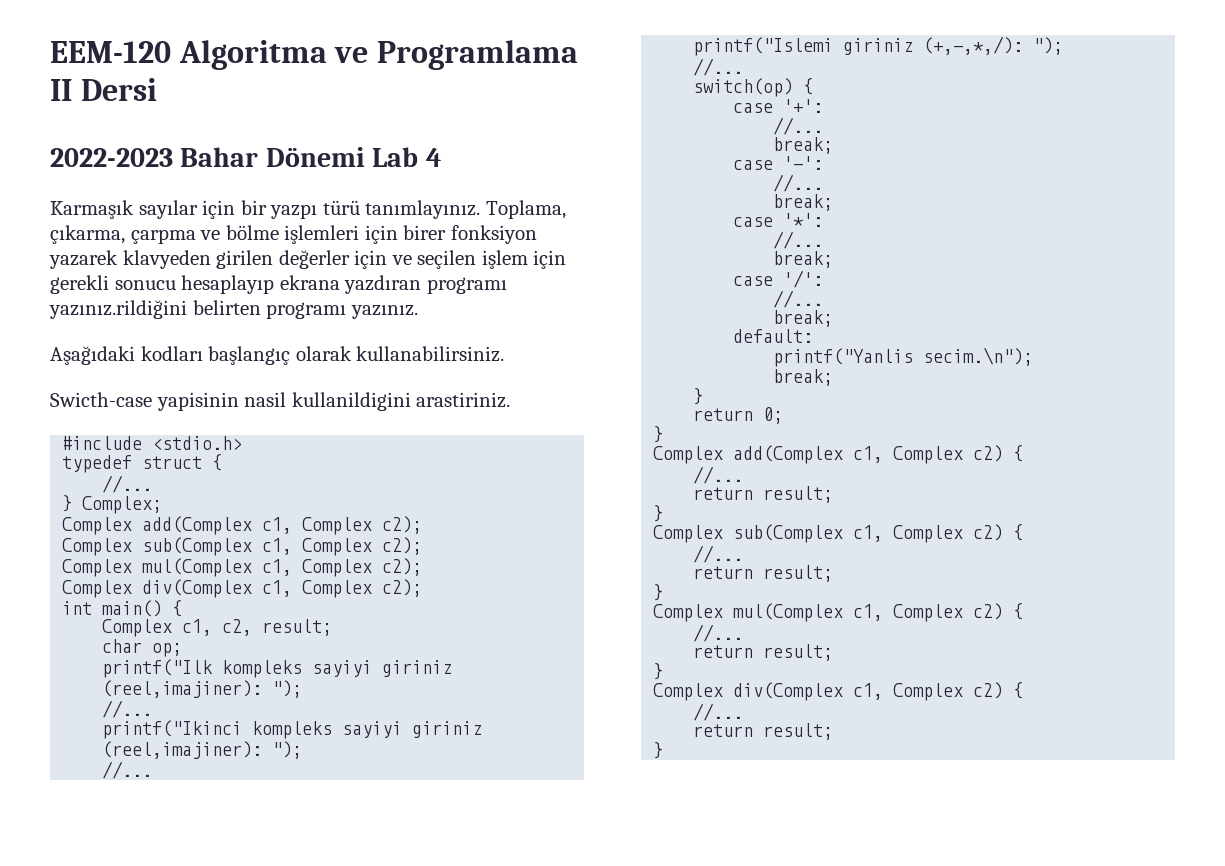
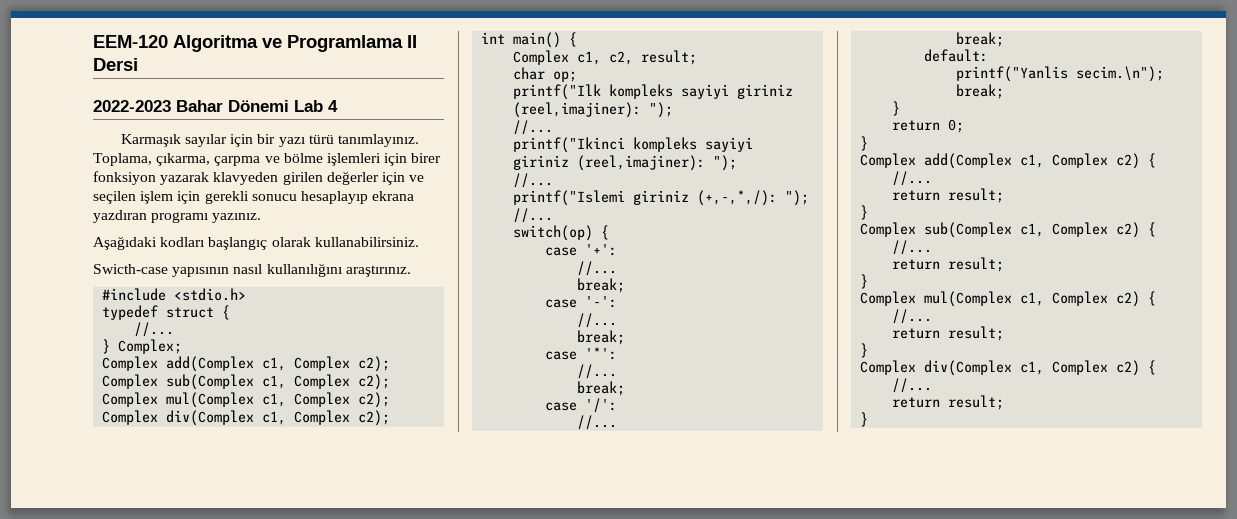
[270,204,318,219] yazpı -> [278,137,306,147] yazı
[49,250,118,269] yazarek -> [160,172,210,185] yazarak
[49,300,347,319] yazınız.rildiğini belirten programı -> (210, 217) none
[156,392,511,411] yapisinin nasil kullanildigini arastiriniz. -> [172,263,411,277] yapısının nasıl kullanılığını araştırınız.

